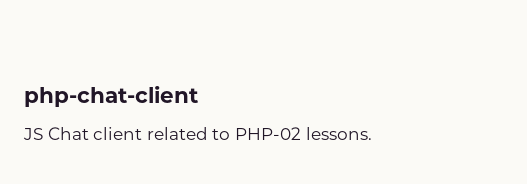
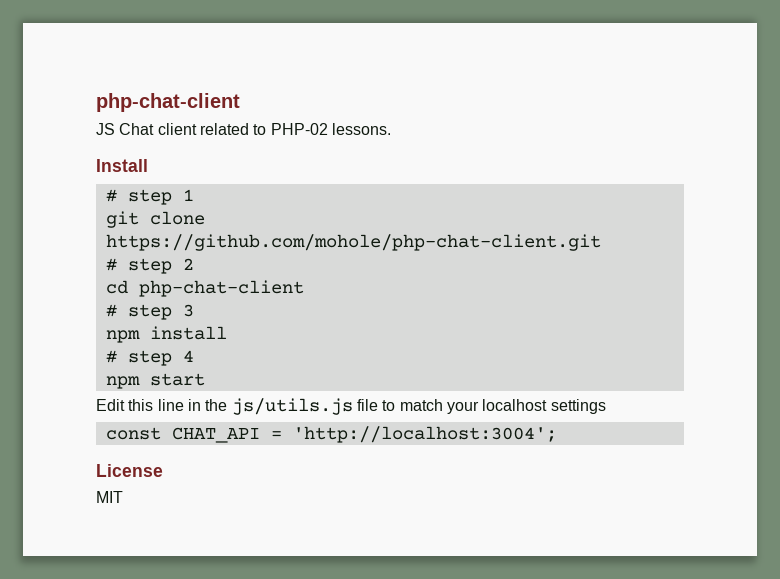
(372, 133) none -> [96,159,148,172] [105,189,194,205] [105,211,205,228] [105,234,601,251] [105,258,194,274] [105,280,304,297] [105,304,194,320] [105,326,227,343] [105,350,194,366] [105,373,205,389] [96,398,606,415] [105,426,557,443] [96,464,163,477] [96,491,123,503] // Install // # step 1 // git clone https://github.com/mohole/php-chat-client.git // # step 2 // cd php-chat-client // # step 3 // npm install // # step 4 // npm start // Edit this line in the js/utils.js file to match your localhost settings // const CHAT_API = 'http://localhost:3004'; // License // MIT

